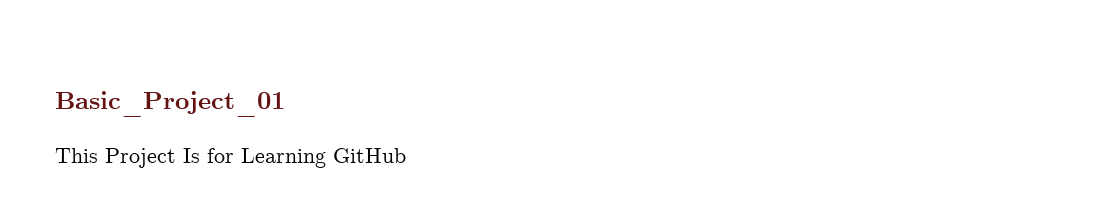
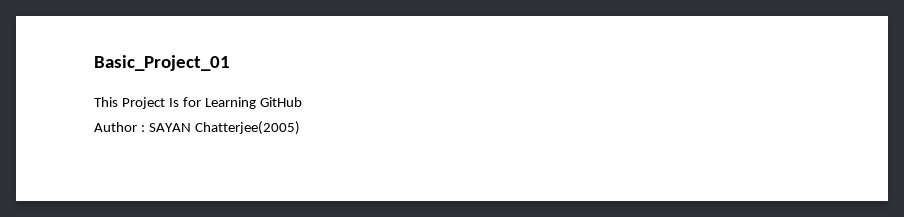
(406, 155) none -> [94,121,300,135] // Author : SAYAN Chatterjee(2005)

